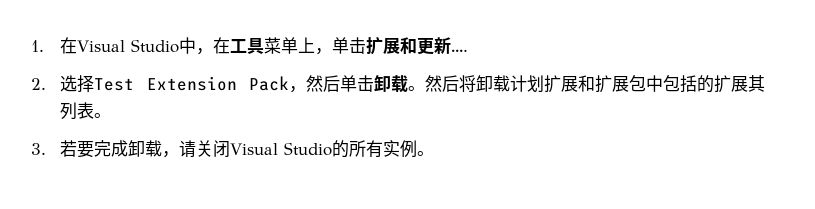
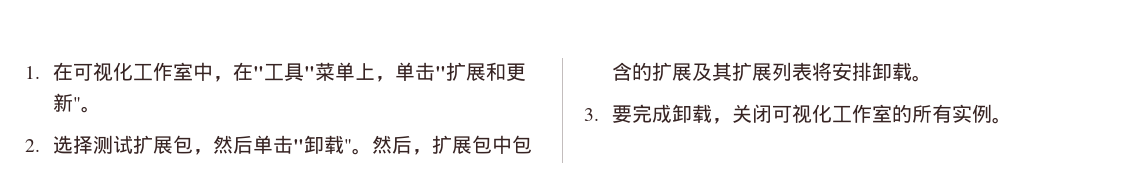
[77,37,265,55] Visual Studio中，在工具 -> [73,62,316,82] 可视化工作室中，在"工具"
(367, 45) none -> [435,66,447,79] "
[451,49,469,52] .... -> [73,97,102,113] "。
[94,75,765,93] [60,102,95,120] Test Extension Pack，然后单击卸载。然后将卸载计划扩展和扩展包中包括的扩展其列表 -> [93,135,533,155] [612,62,913,81] 测试扩展包，然后单击"卸载"。然后，扩展包中包含的扩展及其扩展列表将安排卸载
[60,140,78,157] 若 -> (599, 114) none
[179,140,333,158] 请关闭Visual Studio -> [732,104,893,124] 关闭可视化工作室

